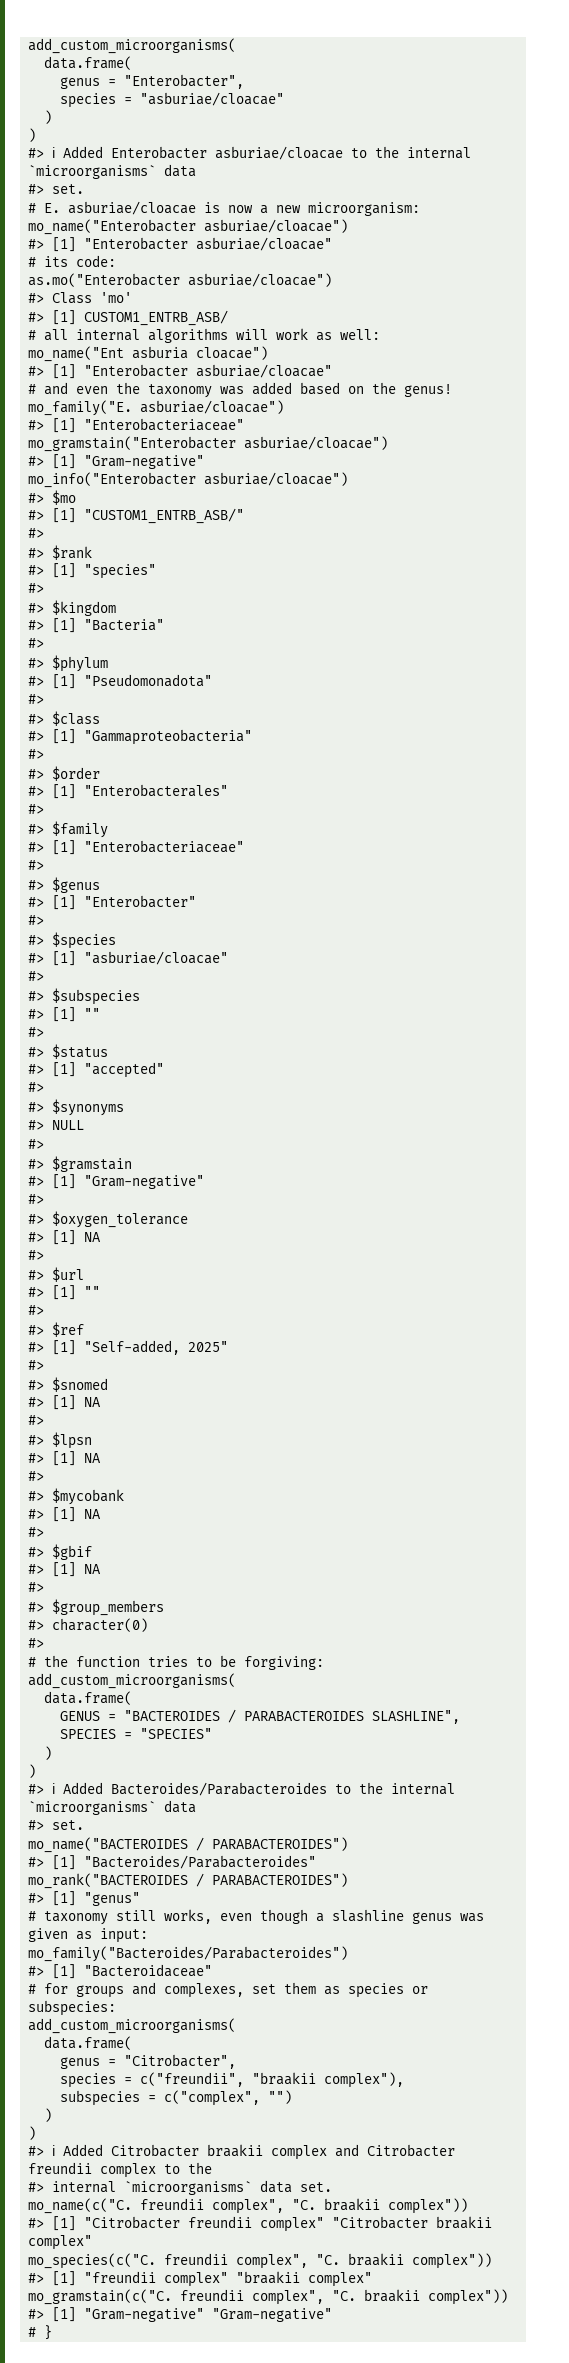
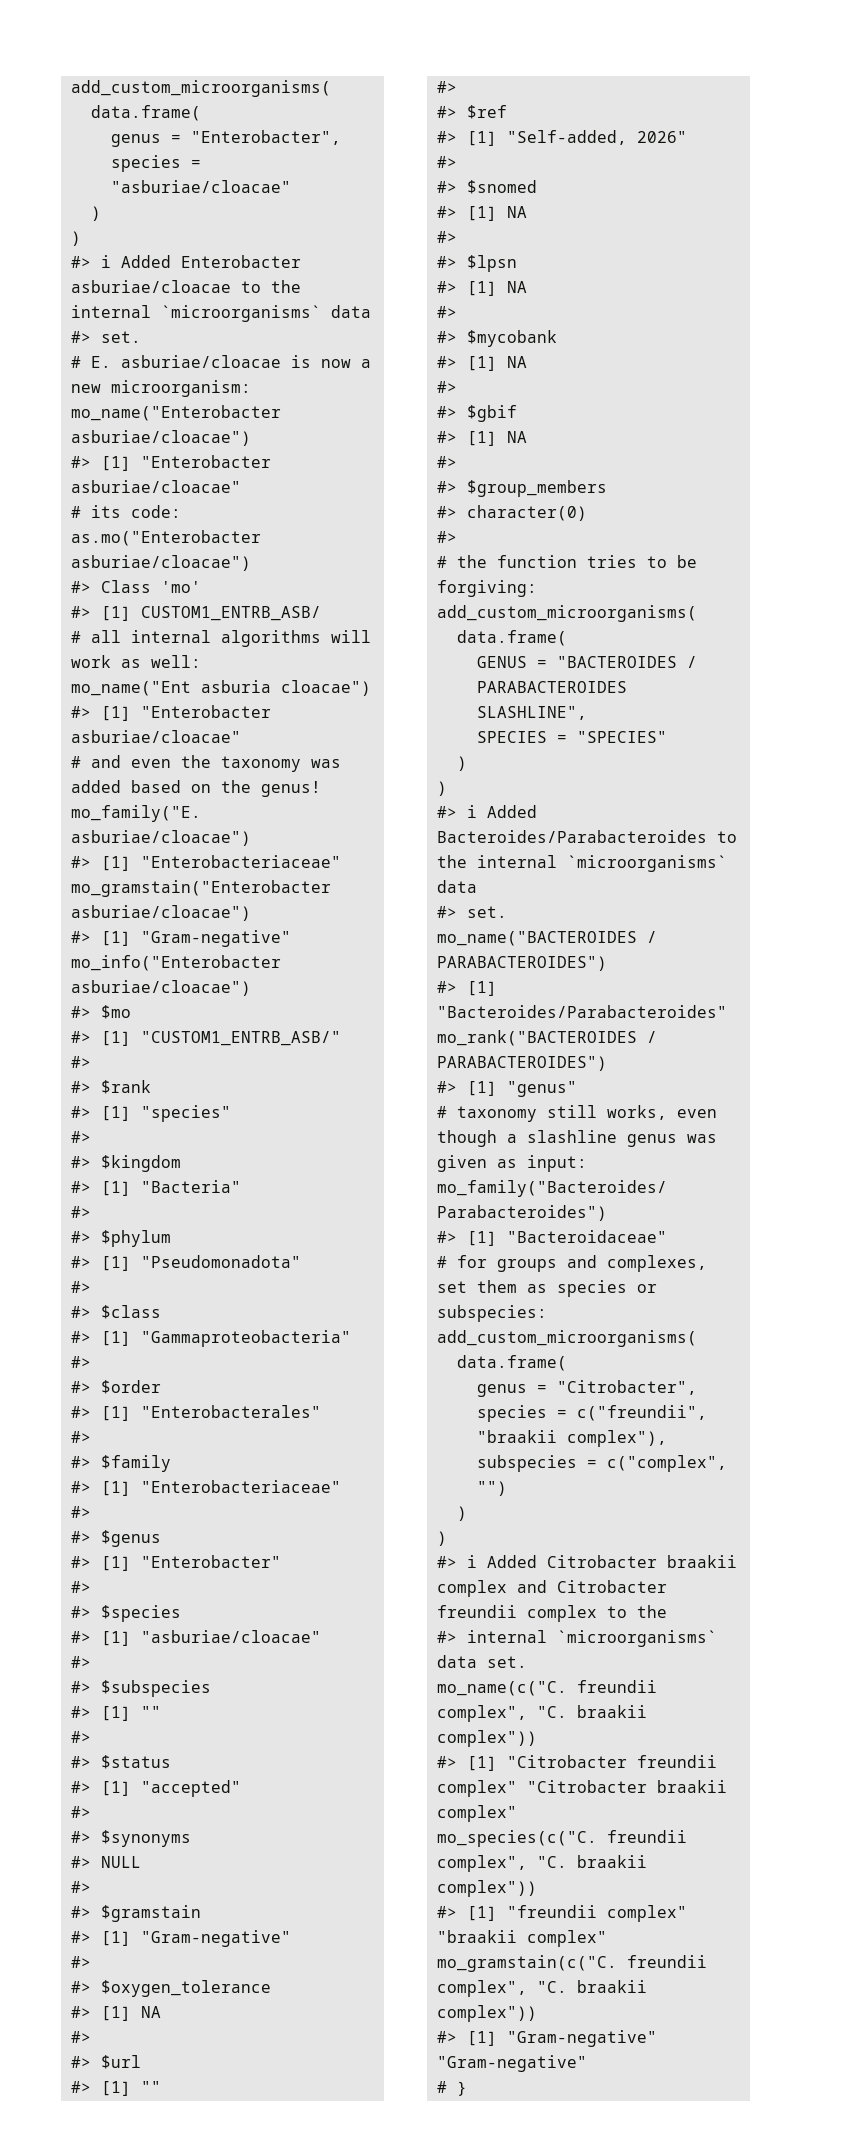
[187,1341,228,1352] 2025" -> [637,131,688,143] 2026"

